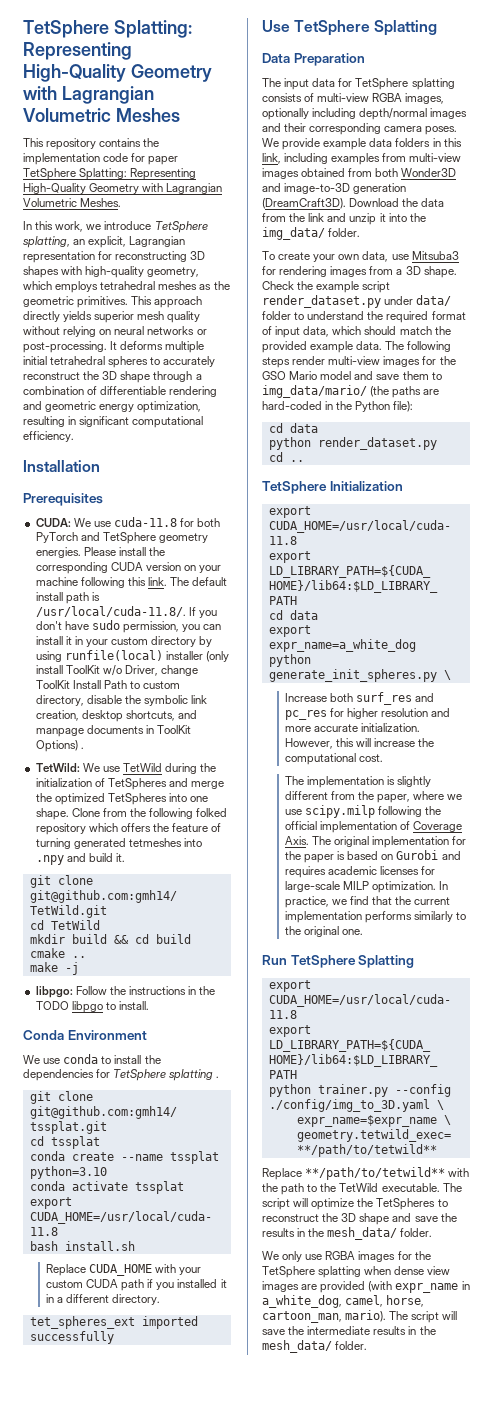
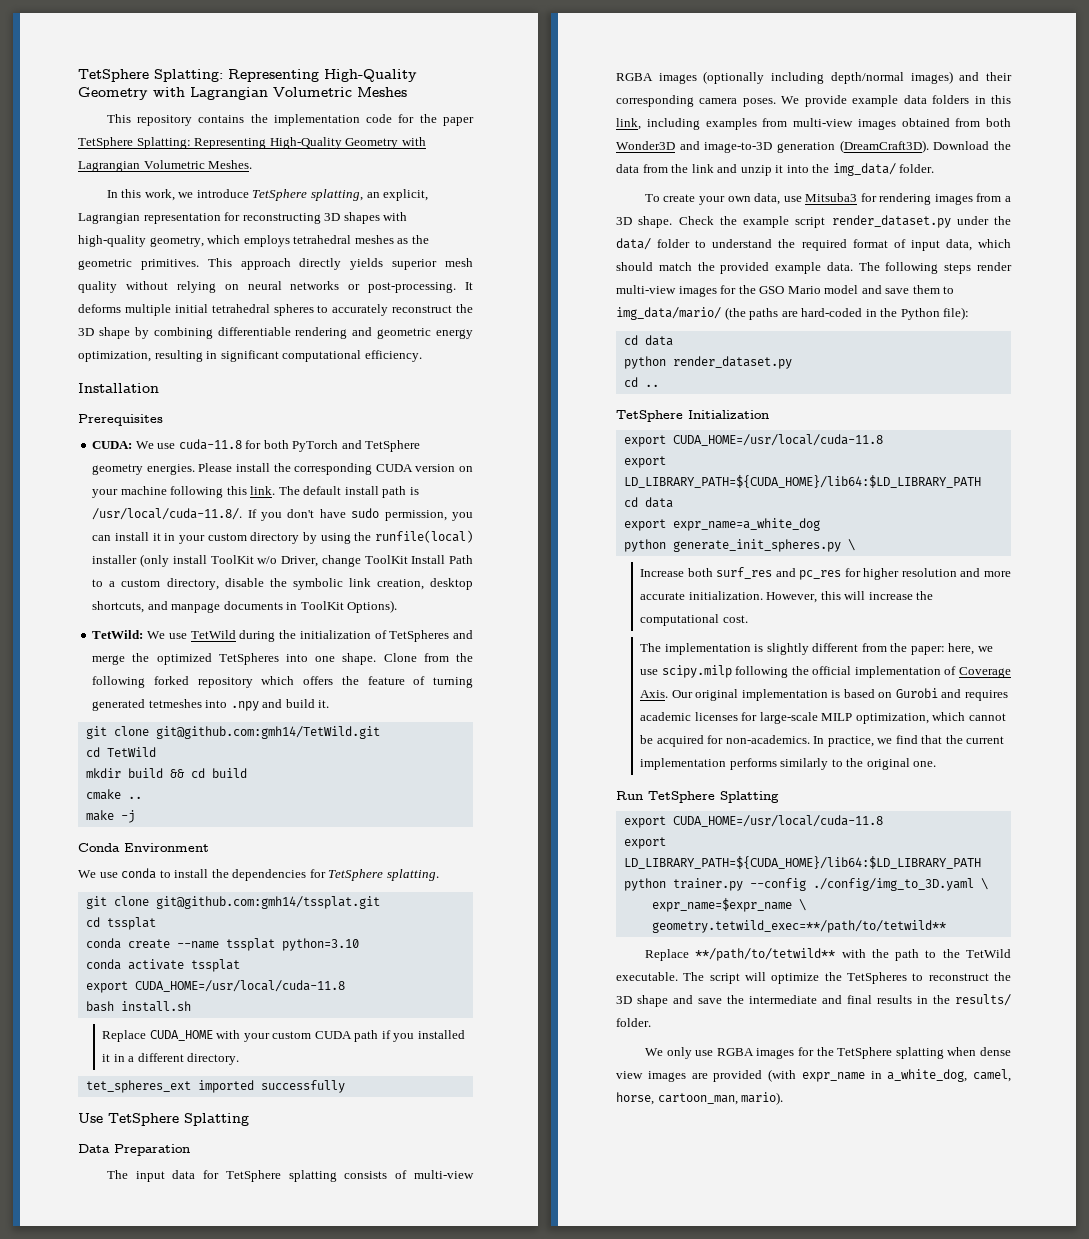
(146, 157) none -> [419,114,437,123] the
[153,371,202,382] [23,386,98,395] through a combination of -> [134,327,213,339] by combining
(62, 656) none -> [354,532,372,541] the
(140, 685) none -> [109,581,116,587] a
[35,740,84,752] Options) . -> [347,600,398,613] Options).
[196,808,228,817] folked -> [154,676,190,685] forked
[35,986,216,998] [35,1001,149,1013] // libpgo: Follow the instructions in the TODO libpgo to install. -> (135, 816) none
[169,1069,220,1081] splatting . -> [386,869,439,881] splatting.
[405,93,445,104] [262,108,309,120] images, optionally -> [658,71,765,84] images (optionally
[430,108,468,119] images -> [910,71,953,84] images)
(414, 300) none -> [994,216,1011,225] the
[377,791,445,803] paper, where -> [910,643,975,655] paper: here,
[312,836,332,845] The -> [671,690,693,698] Our
[452,836,467,845] [284,851,335,863] for the paper -> (828, 695) none
[372,881,437,893] optimization. -> [855,712,1006,724] [640,735,810,747] optimization, which cannot be acquired for non-academics.
[262,1227,398,1240] results in the mesh_data/ -> [749,994,1011,1006] intermediate and final results in the results/
[389,1311,458,1323] [262,1326,436,1335] [262,1340,368,1353] The script will save the intermediate results in the mesh_data/ folder. -> (784, 1098) none

